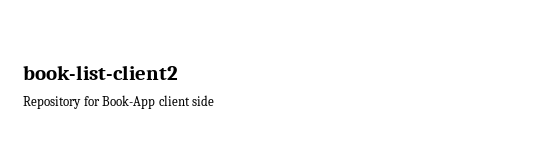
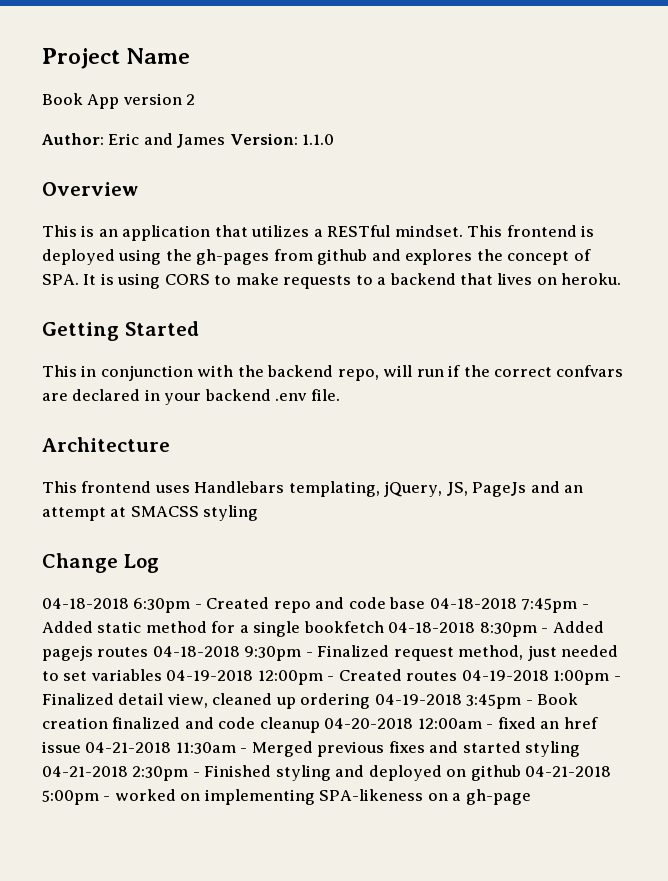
[23,65,178,80] [23,95,215,109] book-list-client2 // Repository for Book-App client side -> [42,48,191,69] [42,93,196,109] [42,133,335,148] [42,182,138,196] [42,225,595,241] [42,249,591,265] [42,273,622,289] [42,321,199,341] [42,365,624,381] [42,389,340,405] [42,437,170,452] [42,481,584,497] [42,505,259,521] [42,553,159,573] [42,597,589,613] [42,621,604,637] [42,645,619,661] [42,669,621,685] [42,693,579,709] [42,717,598,733] [42,741,581,757] [42,765,612,781] [42,789,531,805] Project Name // Book App version 2 // Author: Eric and James Version: 1.1.0 // Overview // This is an application that utilizes a RESTful mindset. This frontend is deployed using the gh-pages from github and explores the concept of SPA. It is using CORS to make requests to a backend that lives on heroku. // Getting Started // This in conjunction with the backend repo, will run if the correct confvars are declared in your backend .env file. // Architecture // This frontend uses Handlebars templating, jQuery, JS, PageJs and an attempt at SMACSS styling // Change Log // 04-18-2018 6:30pm - Created repo and code base 04-18-2018 7:45pm - Added static method for a single bookfetch 04-18-2018 8:30pm - Added pagejs routes 04-18-2018 9:30pm - Finalized request method, just needed to set variables 04-19-2018 12:00pm - Created routes 04-19-2018 1:00pm - Finalized detail view, cleaned up ordering 04-19-2018 3:45pm - Book creation finalized and code cleanup 04-20-2018 12:00am - fixed an href issue 04-21-2018 11:30am - Merged previous fixes and started styling 04-21-2018 2:30pm - Finished styling and deployed on github 04-21-2018 5:00pm - worked on implementing SPA-likeness on a gh-page

